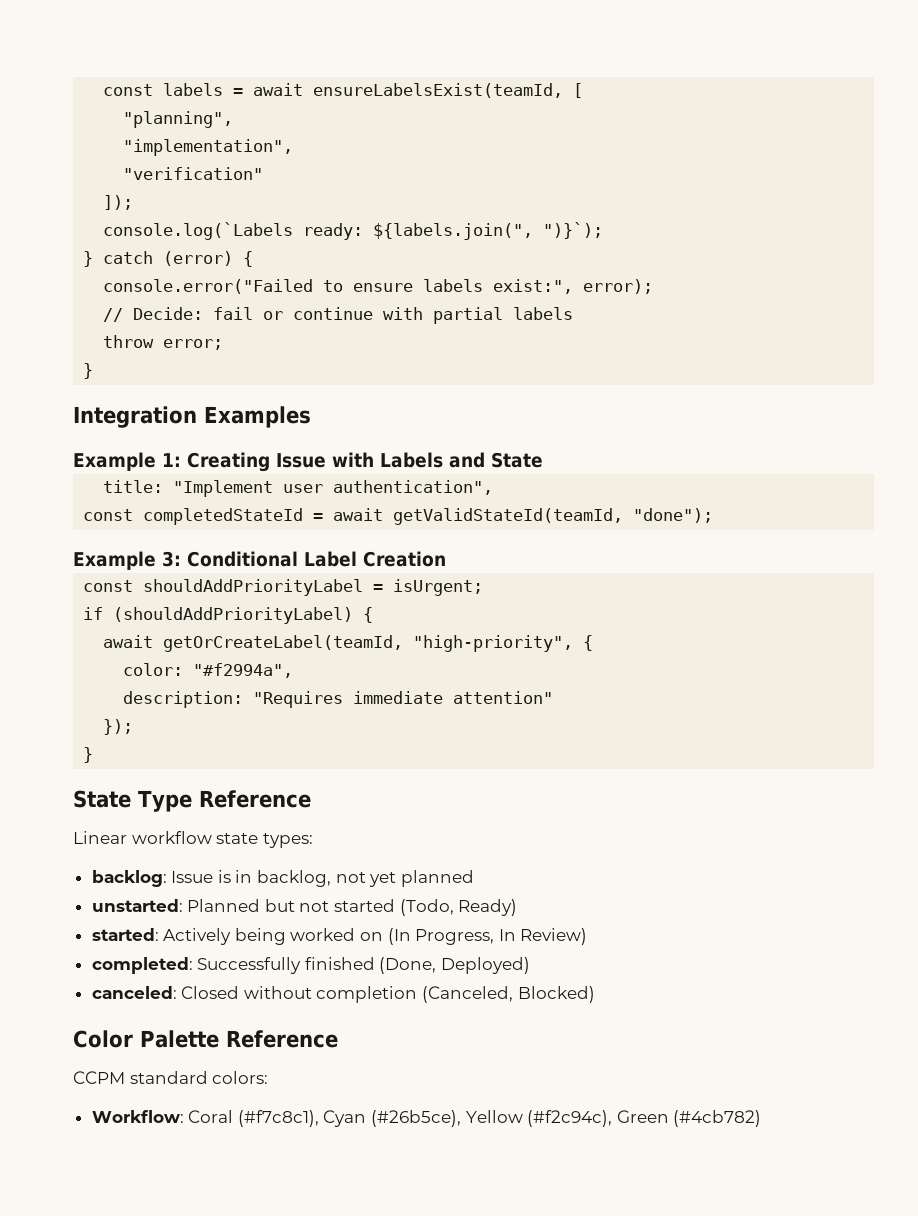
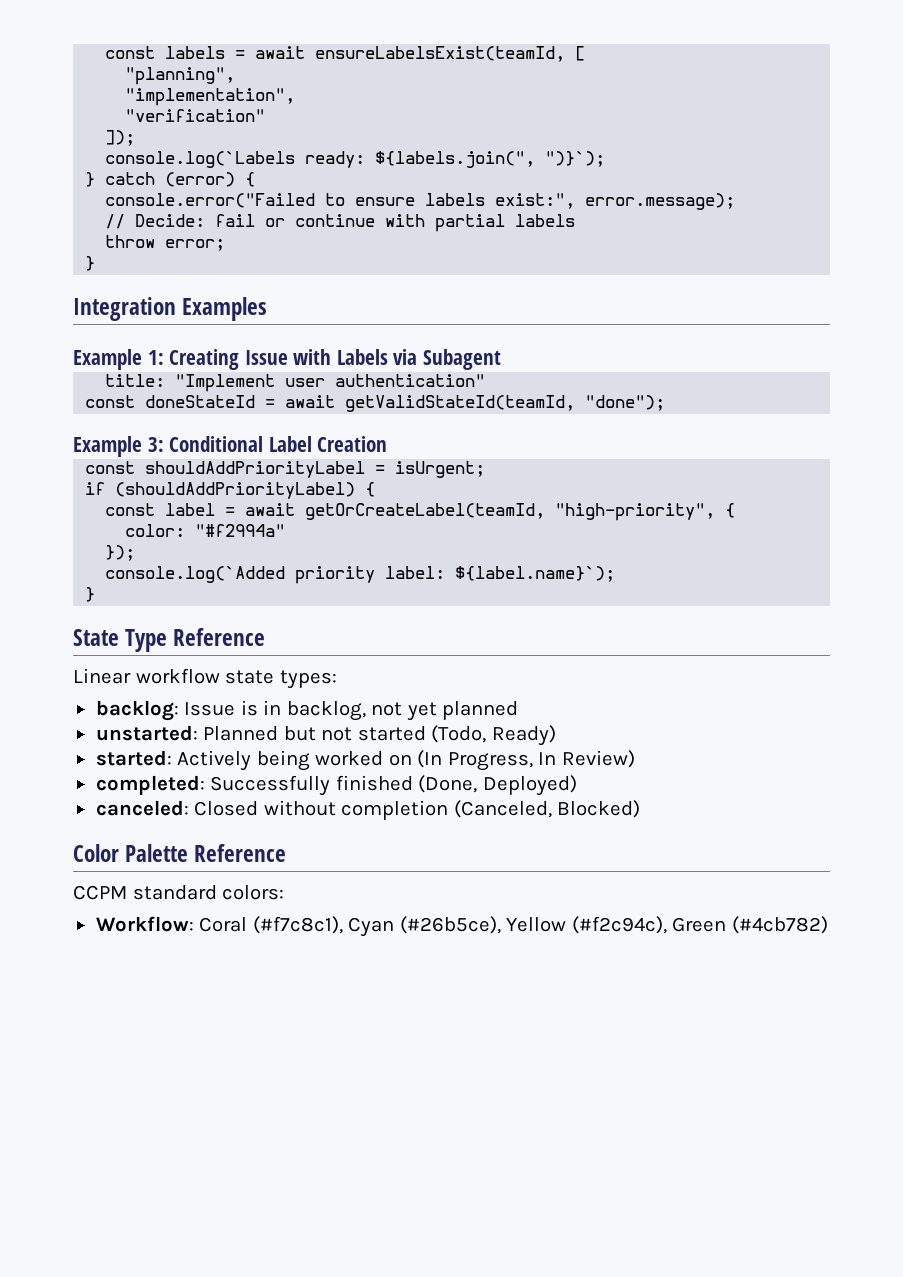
[583,279,654,294] error); -> [585,193,736,210] error.message);
[449,452,543,468] and State -> [393,349,501,370] via Subagent
[333,480,494,495] [83,508,304,525] authentication", // const completedStateId -> [335,374,486,387] [85,395,256,408] authentication" // const doneStateId
(374, 615) none -> [105,503,236,516] const label =
[193,663,294,678] [123,691,554,708] [103,719,134,735] "#f2994a", // description: "Requires immediate attention" // }); -> [195,524,286,537] [105,545,136,561] [105,566,616,584] "#f2994a" // }); // console.log(`Added priority label: ${label.name}`);

